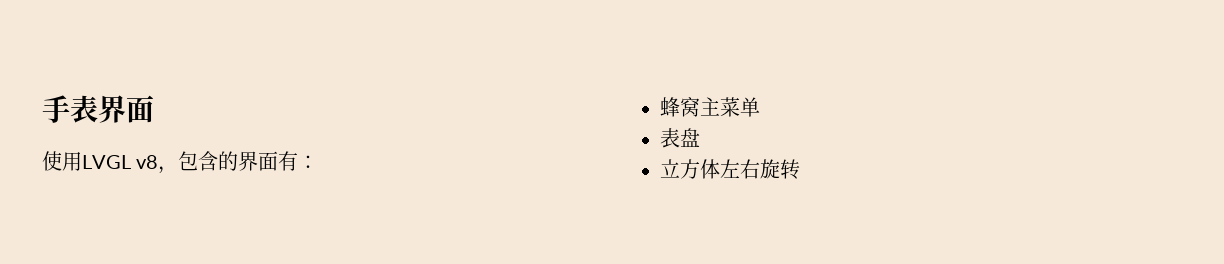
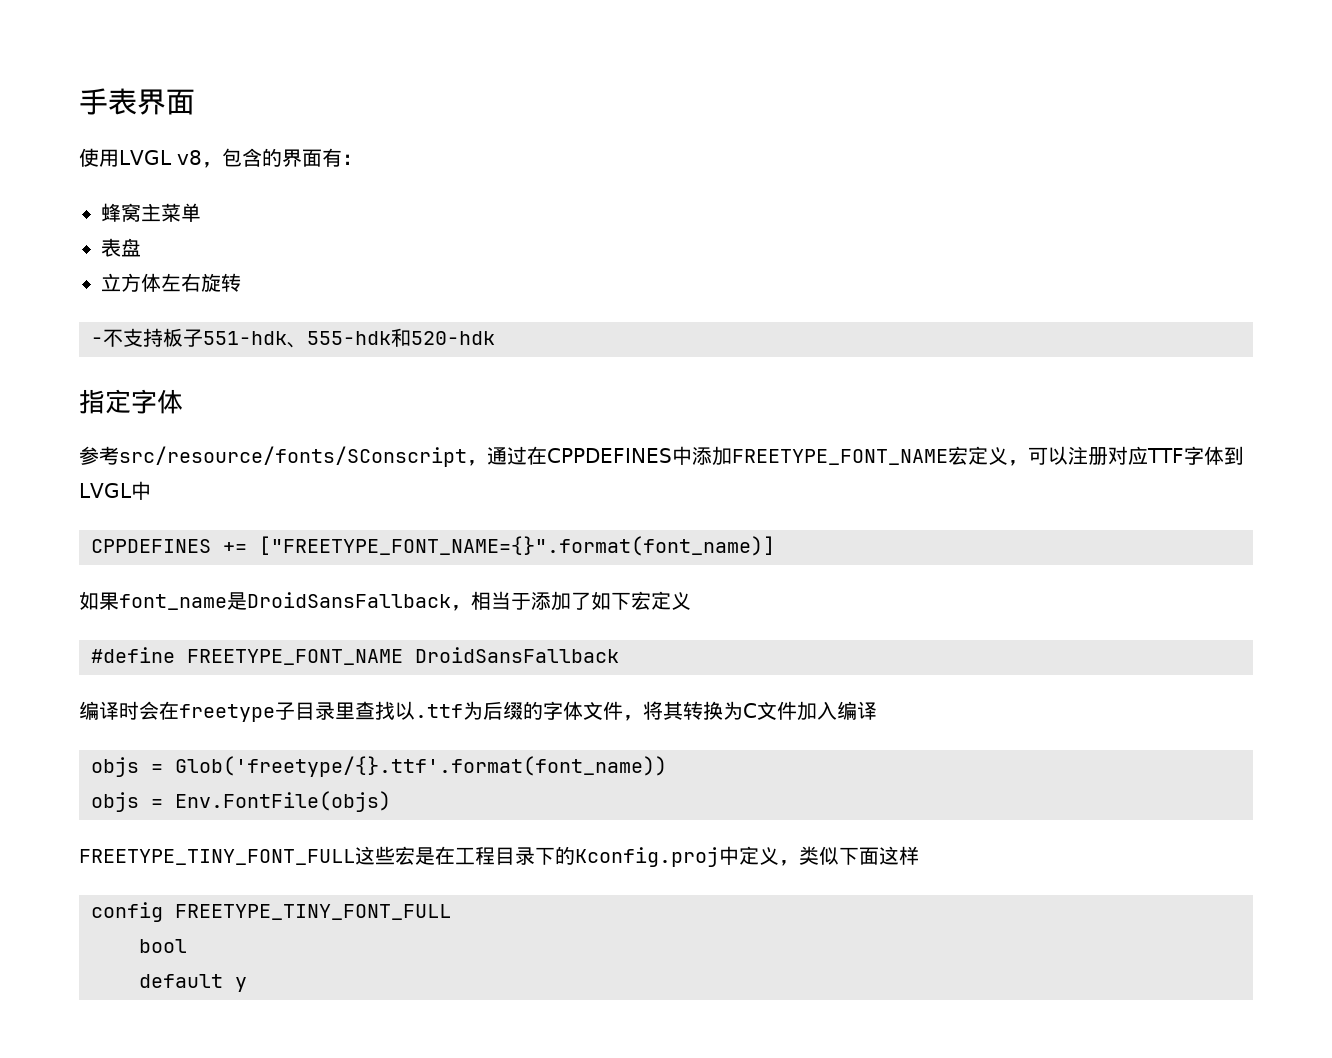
(800, 169) none -> [91,328,495,348] [79,389,183,414] [79,446,1244,467] [79,481,151,500] [91,536,775,556] [79,591,691,611] [91,647,619,665] [79,701,877,722] [91,756,667,777] [91,791,391,812] [79,846,919,867] [91,902,451,922] [139,939,187,953] [139,974,247,992] // -不支持板子551-hdk、555-hdk和520-hdk // 指定字体 // 参考src/resource/fonts/SConscript，通过在CPPDEFINES中添加FREETYPE_FONT_NAME宏定义，可以注册对应TTF字体到LVGL中 // CPPDEFINES += ["FREETYPE_FONT_NAME={}".format(font_name)] // 如果font_name是DroidSansFallback，相当于添加了如下宏定义 // #define FREETYPE_FONT_NAME DroidSansFallback // 编译时会在freetype子目录里查找以.ttf为后缀的字体文件，将其转换为C文件加入编译 // objs = Glob('freetype/{}.ttf'.format(font_name)) // objs = Env.FontFile(objs) // FREETYPE_TINY_FONT_FULL这些宏是在工程目录下的Kconfig.proj中定义，类似下面这样 // config FREETYPE_TINY_FONT_FULL // bool // default y

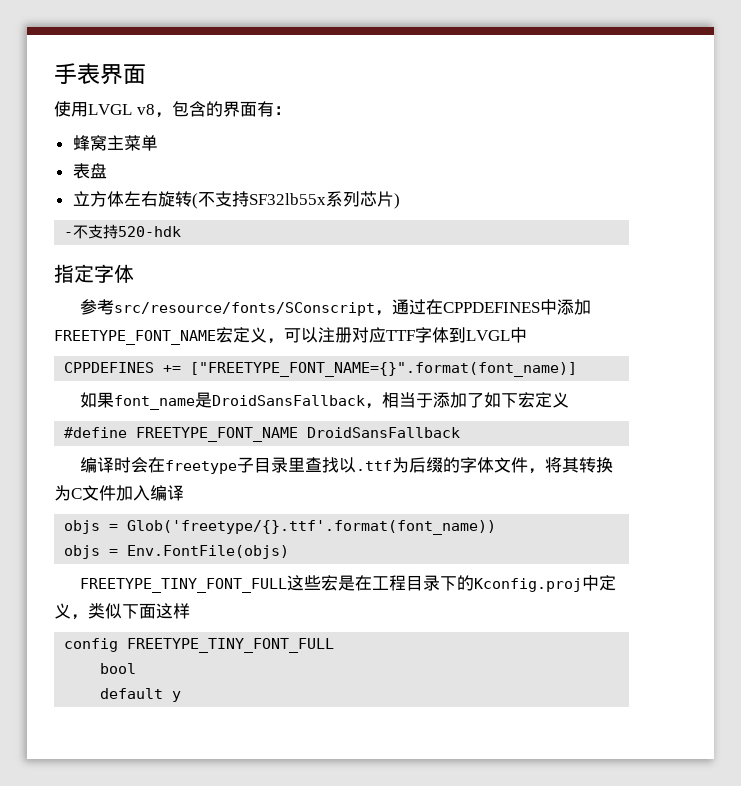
(241, 282) none -> [191,191,400,209] (不支持SF32lb55x系列芯片)
[163,328,411,348] 板子551-hdk、555-hdk和 -> (119, 231) none

